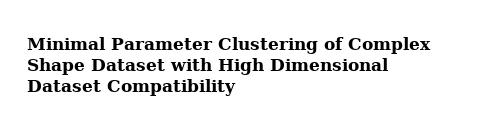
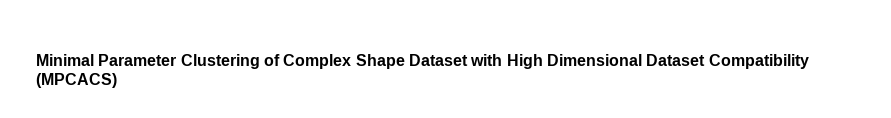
(236, 87) none -> [36,73,117,88] (MPCACS)

